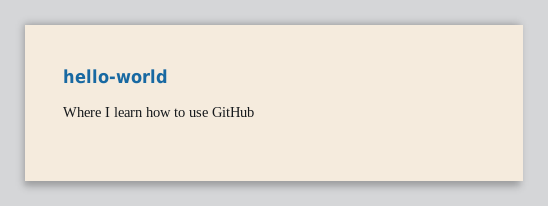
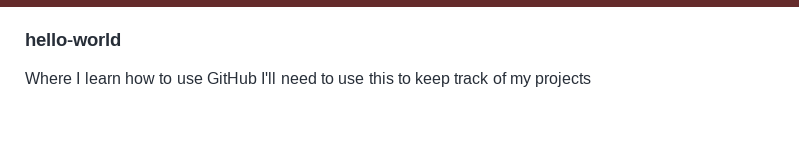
(254, 112) none -> [261,72,592,87] I'll need to use this to keep track of my projects

